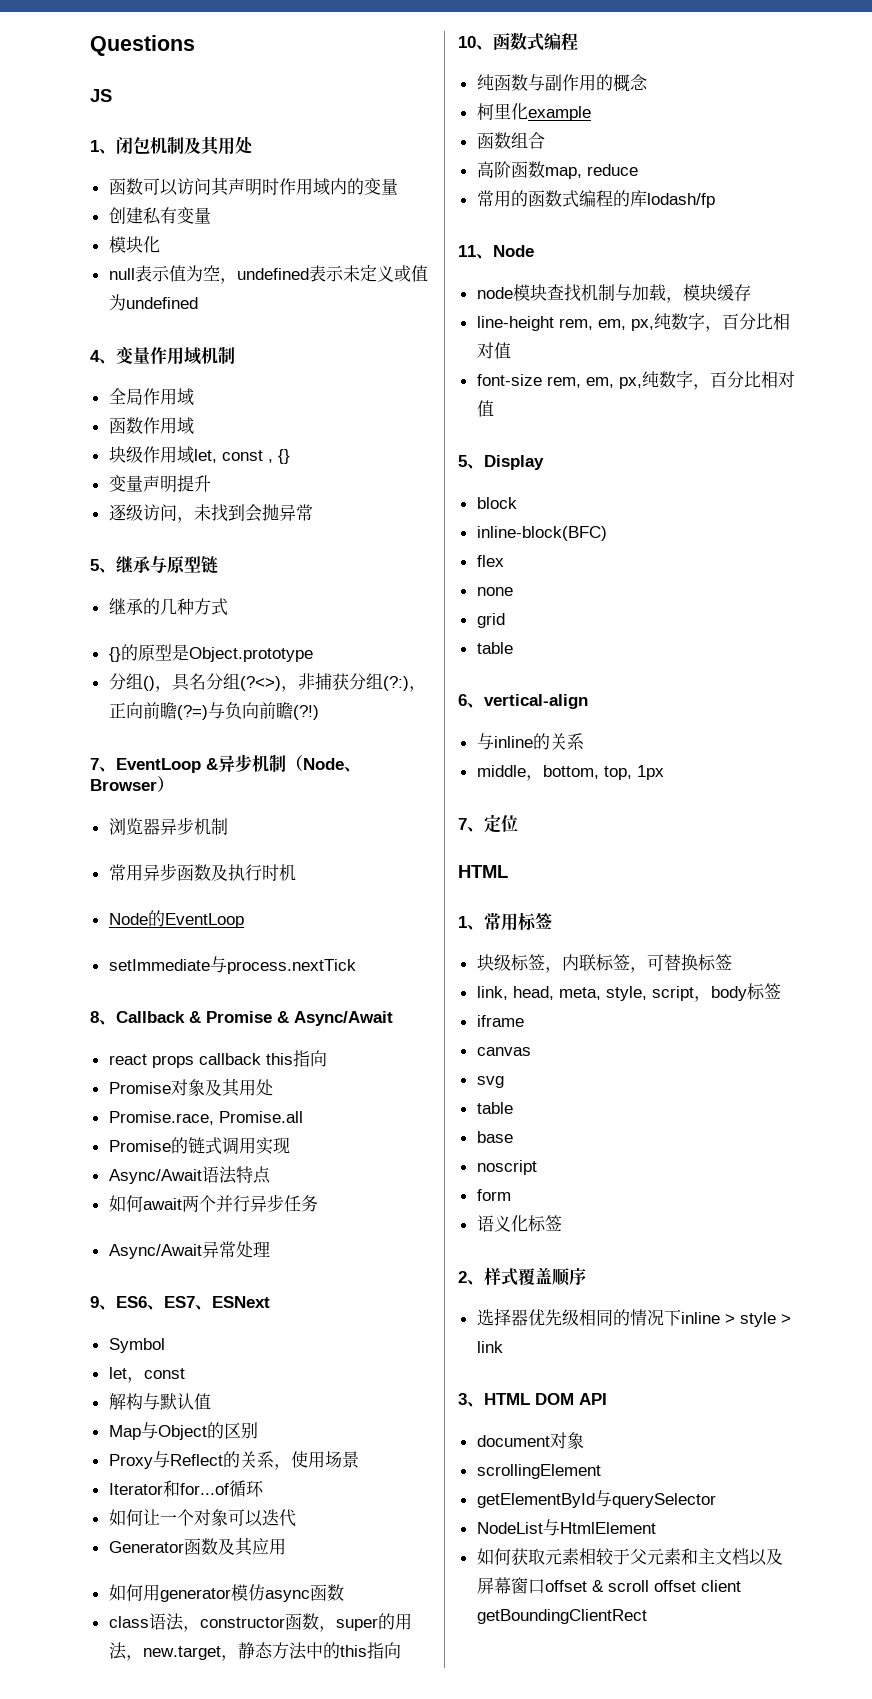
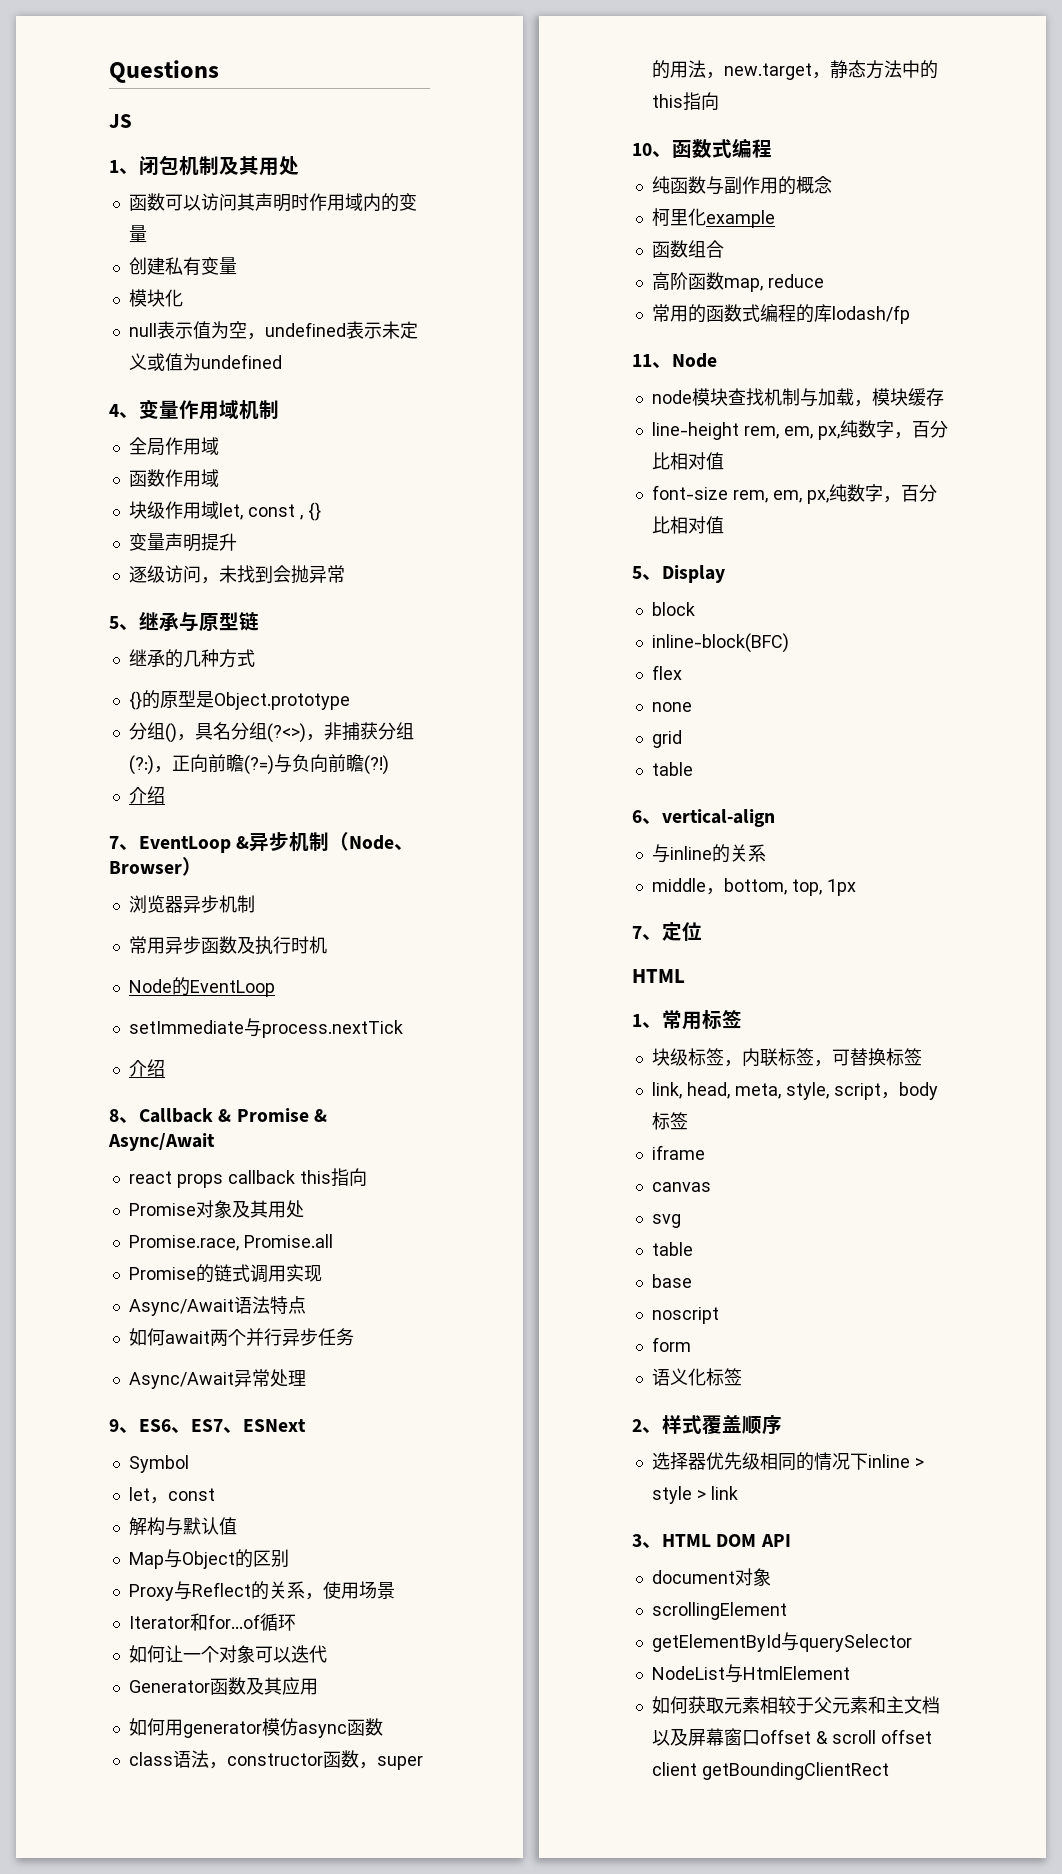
(319, 712) none -> [128,786,165,804] // 介绍
(356, 966) none -> [128,1059,165,1077] // 介绍

